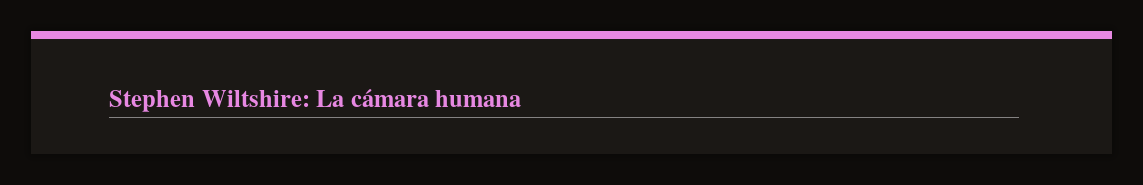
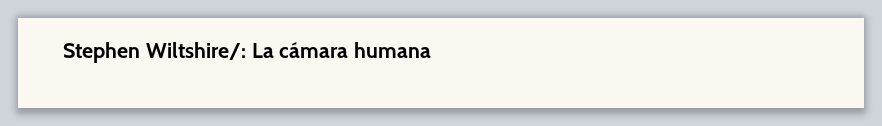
[201,90,310,107] Wiltshire: -> [145,42,246,60] Wiltshire/:

